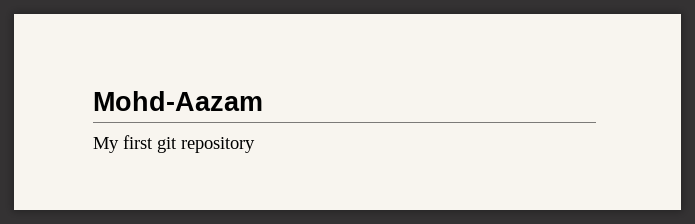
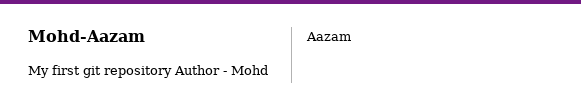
(255, 145) none -> [174,65,268,75] [306,32,351,41] Author - Mohd Aazam

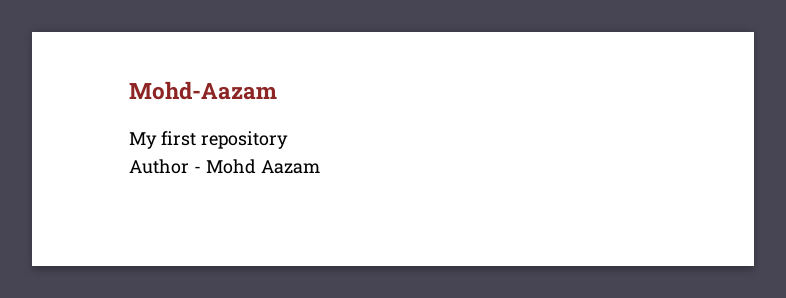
[83,66,101,78] git -> (196, 138) none
(172, 72) none -> (288, 140) //

